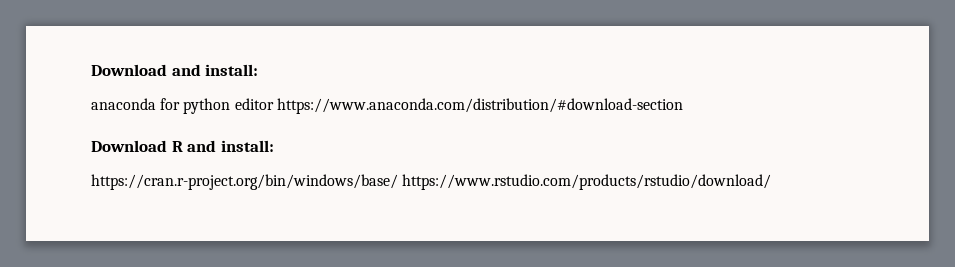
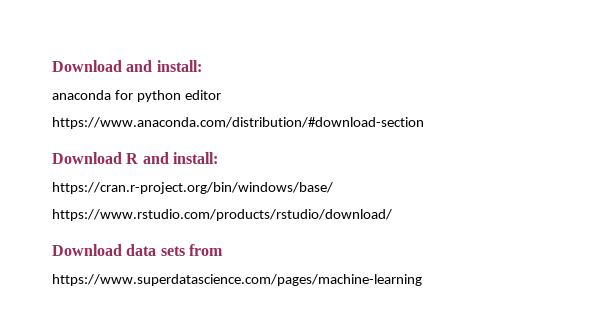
(274, 104) none -> (221, 95) //
(398, 182) none -> (333, 188) //
(772, 182) none -> [52,244,223,256] [52,274,422,286] // Download data sets from // https://www.superdatascience.com/pages/machine-learning

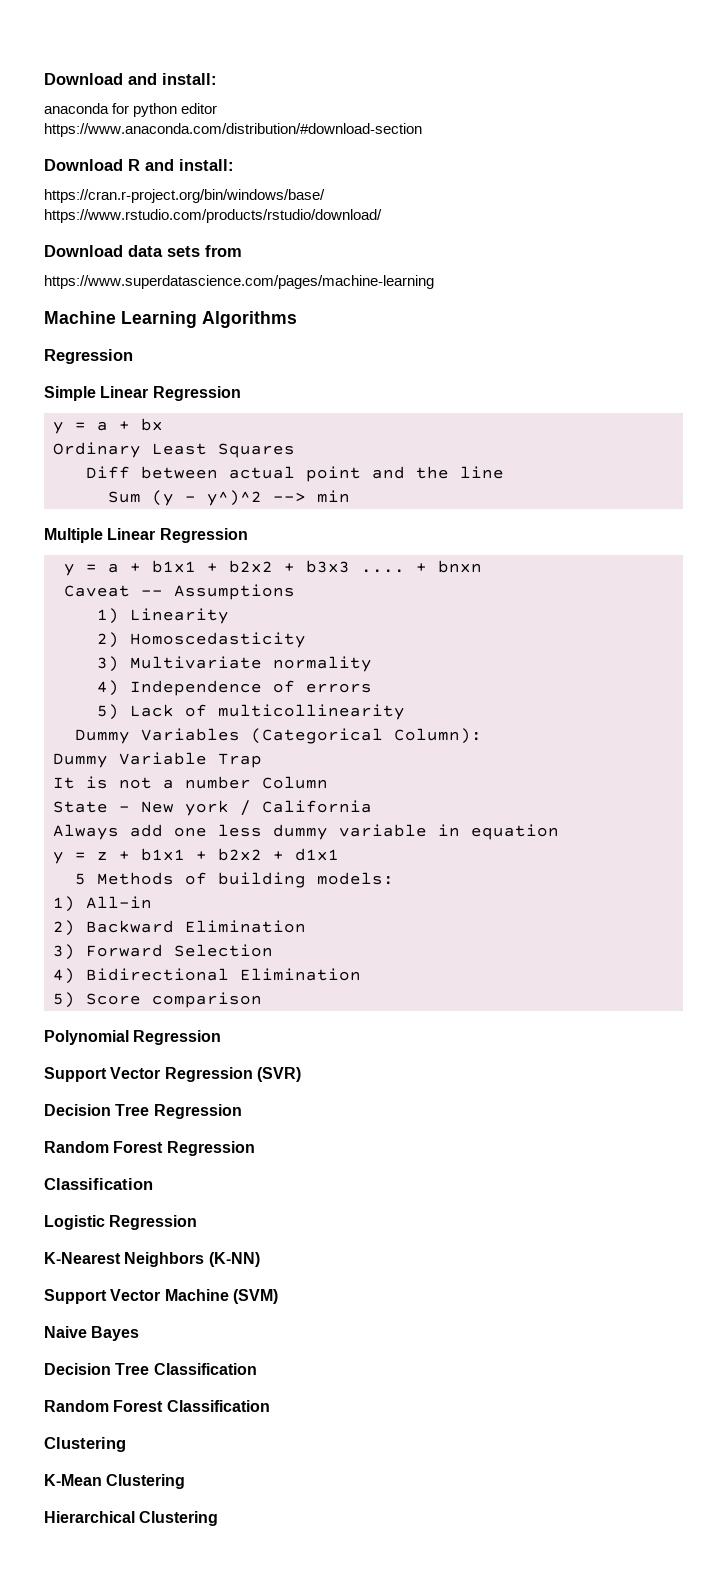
(422, 280) none -> [44,311,297,328] [44,349,133,364] [44,386,241,401] [53,418,163,434] [53,442,295,458] [86,466,504,482] [108,490,350,506] [44,528,248,543] [64,560,482,576] [64,584,295,600] [97,608,229,624] [97,632,306,648] [97,656,372,672] [97,680,372,696] [97,704,405,720] [75,728,482,744] [53,752,262,768] [53,776,328,789] [53,800,372,816] [53,824,559,840] [53,848,339,864] [75,872,394,888] [53,896,152,912] [53,920,306,936] [53,944,273,960] [53,968,361,984] [53,992,262,1008] [44,1030,222,1045] [44,1067,301,1082] [44,1104,242,1119] [44,1141,255,1156] [44,1178,153,1190] [44,1215,198,1230] [44,1252,260,1267] [44,1289,278,1304] [44,1326,140,1341] [44,1363,257,1375] [44,1400,270,1412] [44,1437,126,1452] [44,1474,186,1489] [44,1511,219,1526] // Machine Learning Algorithms // Regression // Simple Linear Regression // y = a + bx // Ordinary Least Squares // Diff between actual point and the line // Sum (y - y^)^2 --> min // Multiple Linear Regression // y = a + b1x1 + b2x2 + b3x3 .... + bnxn // Caveat -- Assumptions // 1) Linearity // 2) Homoscedasticity // 3) Multivariate normality // 4) Independence of errors // 5) Lack of multicollinearity // Dummy Variables (Categorical Column): // Dummy Variable Trap // It is not a number Column // State - New york / California // Always add one less dummy variable in equation // y = z + b1x1 + b2x2 + d1x1 // 5 Methods of building models: // 1) All-in // 2) Backward Elimination // 3) Forward Selection // 4) Bidirectional Elimination // 5) Score comparison // Polynomial Regression // Support Vector Regression (SVR) // Decision Tree Regression // Random Forest Regression // Classification // Logistic Regression // K-Nearest Neighbors (K-NN) // Support Vector Machine (SVM) // Naive Bayes // Decision Tree Classification // Random Forest Classification // Clustering // K-Mean Clustering // Hierarchical Clustering

